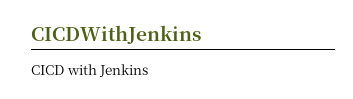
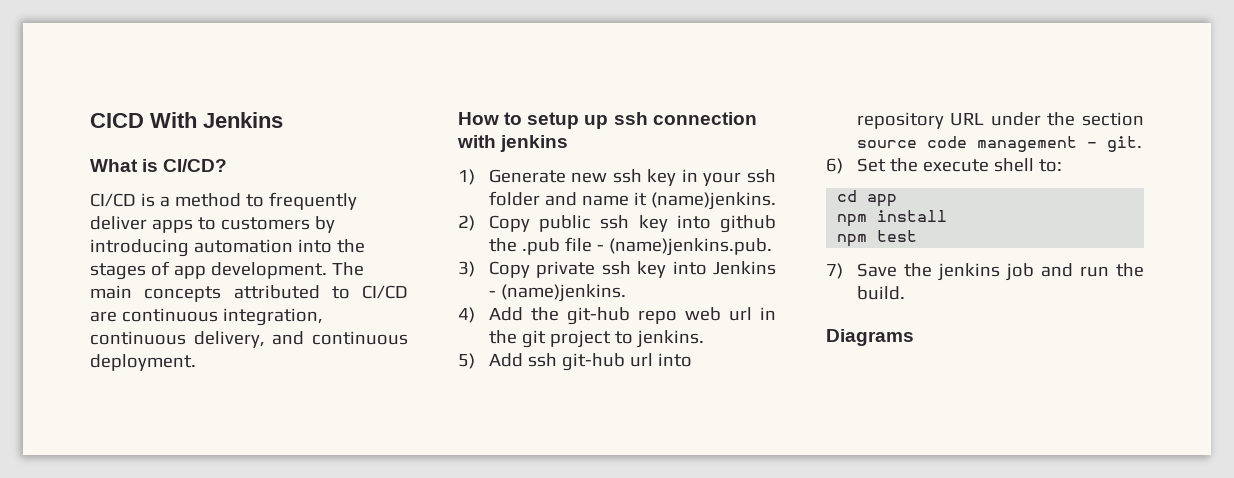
[31,25,201,44] [31,64,149,77] CICDWithJenkins // CICD with Jenkins -> [90,112,283,128] [90,159,228,172] [90,192,357,210] [90,216,335,233] [90,239,365,257] [90,261,364,280] [90,285,408,302] [90,308,323,326] [90,331,408,348] [90,354,196,371] [458,112,757,129] [457,135,569,152] [458,169,776,186] [488,191,776,210] [458,215,776,233] [488,237,772,256] [458,261,776,278] [488,284,626,302] [458,307,776,325] [488,330,704,348] [458,353,692,371] [856,112,1144,129] [856,136,1142,152] [826,158,1062,174] [837,190,898,207] [837,210,948,227] [837,230,918,247] [826,263,1144,281] [856,286,905,300] [826,329,914,346] CICD With Jenkins // What is CI/CD? // CI/CD is a method to frequently deliver apps to customers by introducing automation into the stages of app development. The main concepts attributed to CI/CD are continuous integration, continuous delivery, and continuous deployment. // How to setup up ssh connection with jenkins // 1) Generate new ssh key in your ssh folder and name it (name)jenkins. // 2) Copy public ssh key into github the .pub file - (name)jenkins.pub. // 3) Copy private ssh key into Jenkins - (name)jenkins. // 4) Add the git-hub repo web url in the git project to jenkins. // 5) Add ssh git-hub url into repository URL under the section source code management - git. // 6) Set the execute shell to: // cd app // npm install // npm test // 7) Save the jenkins job and run the build. // Diagrams

